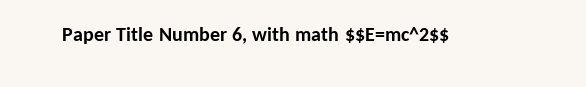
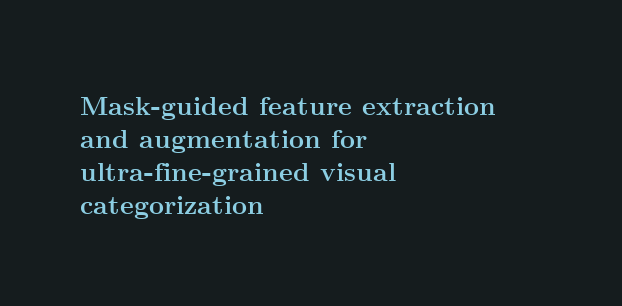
[62,27,449,44] Paper Title Number 6, with math $$E=mc^2$$ -> [80,97,496,120] [80,130,367,153] [80,163,396,186] [80,196,264,219] Mask-guided feature extraction and augmentation for ultra-fine-grained visual categorization

